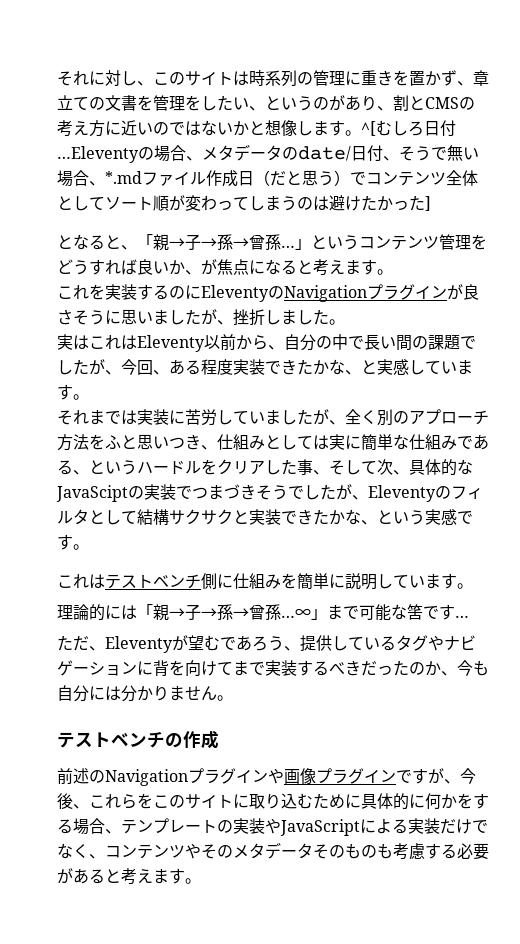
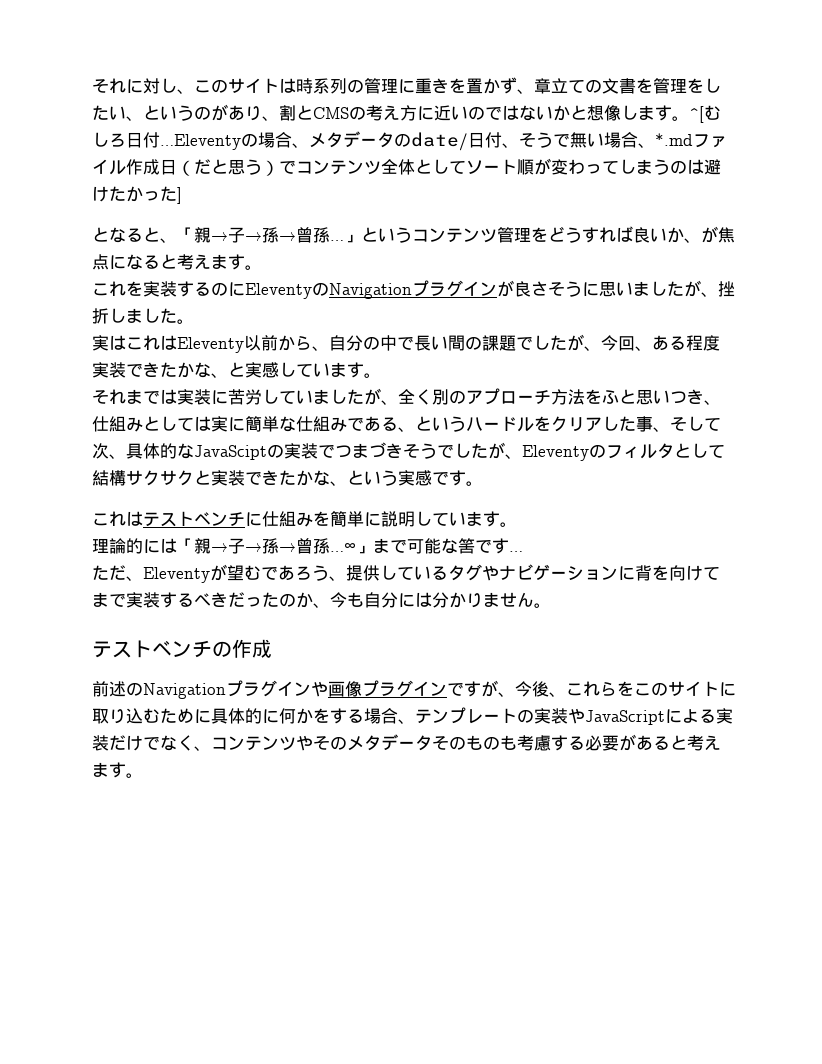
[201,573,217,589] 側 -> (245, 519) none

